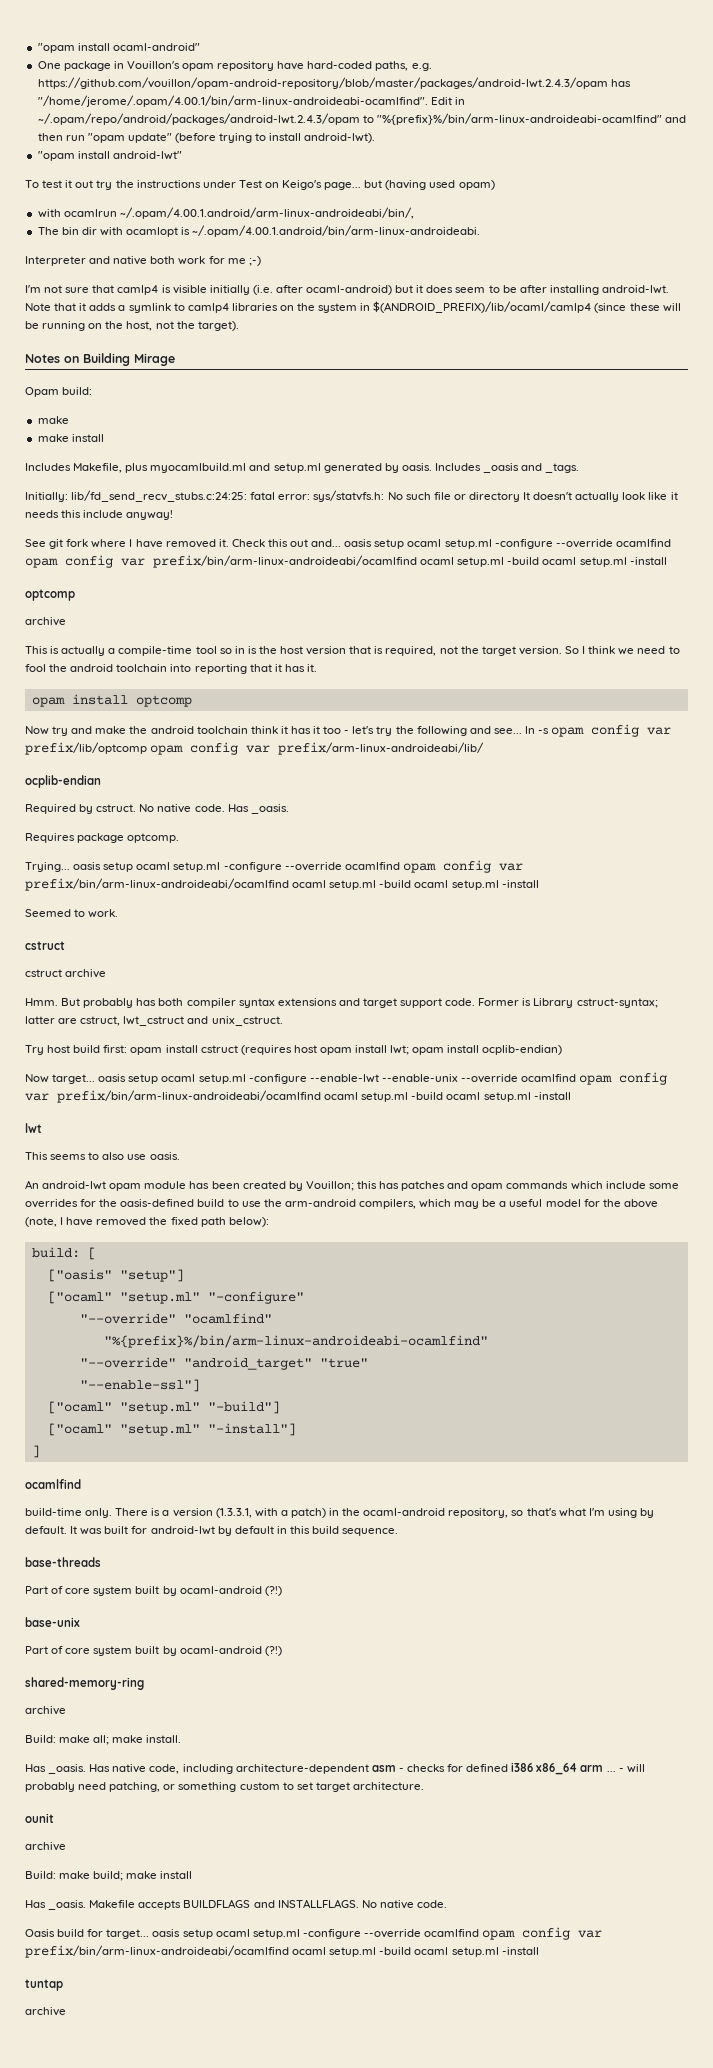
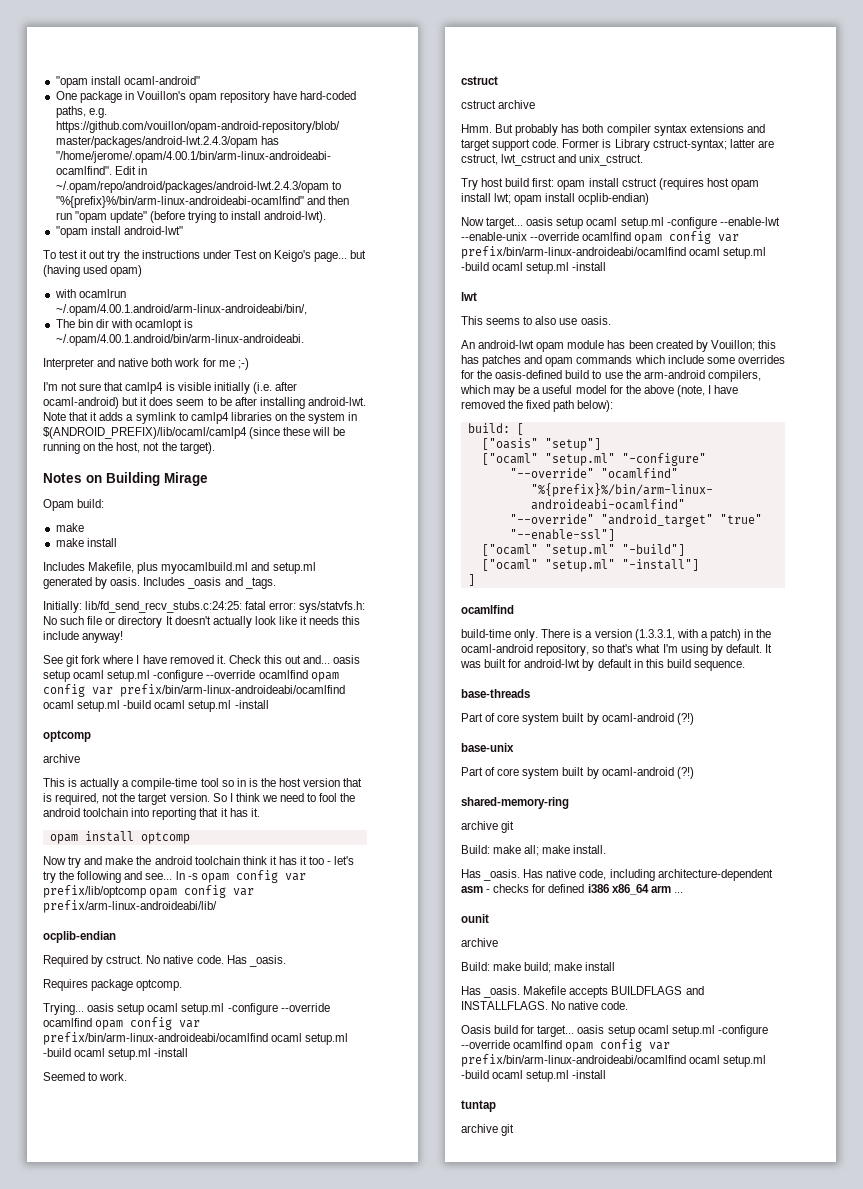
(66, 1710) none -> [501,821,515,833] git
[618,1764,645,1773] [25,1782,424,1792] - will probably need patching, or something custom to set target architecture. -> (683, 892) none
(66, 2011) none -> [501,1124,515,1136] git

